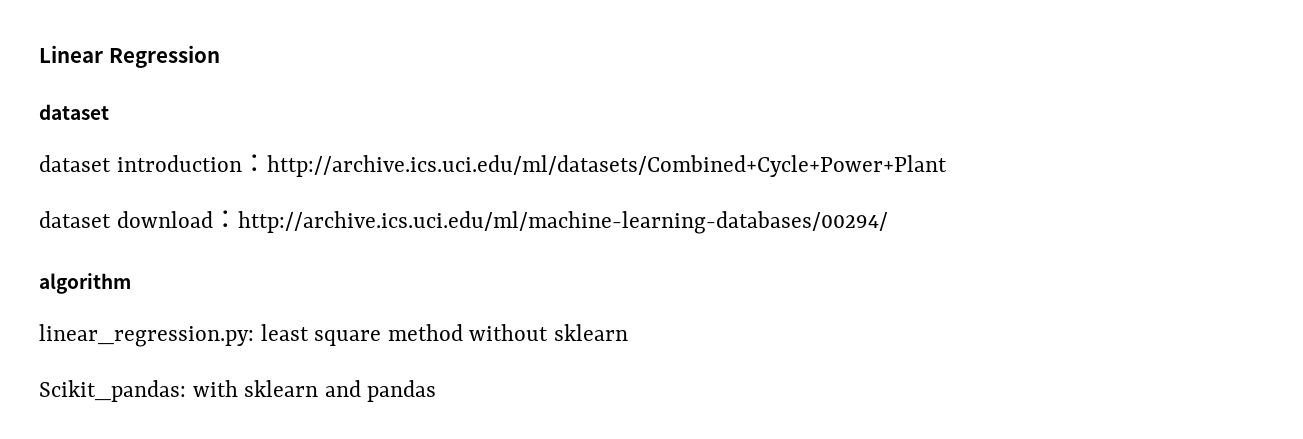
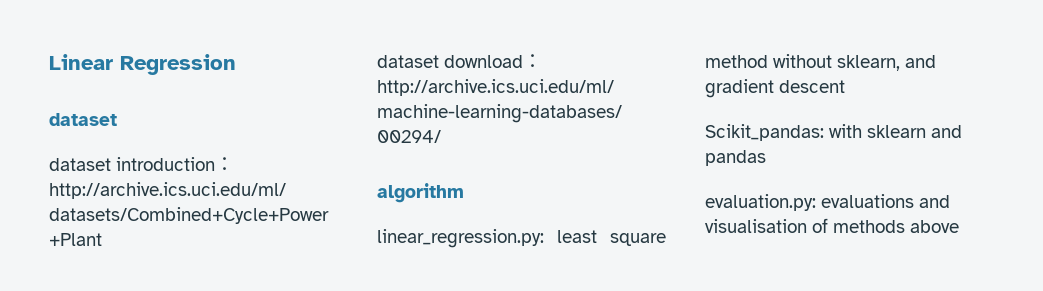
[554,324,629,341] sklearn -> [837,55,937,71] [705,79,846,98] sklearn, and gradient descent
(437, 391) none -> [705,194,951,211] [705,218,960,233] // evaluation.py: evaluations and visualisation of methods above

